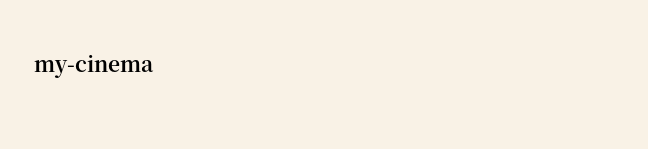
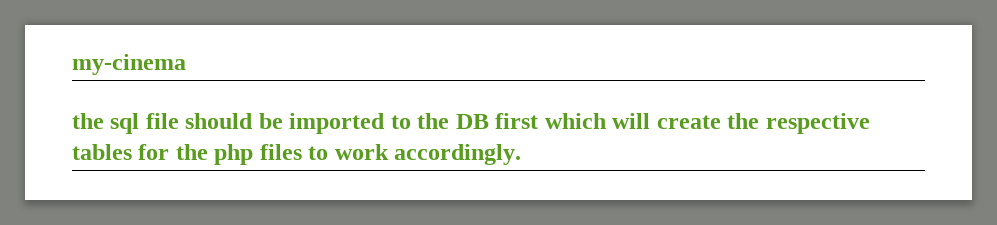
(154, 66) none -> [72,113,870,134] [72,144,522,165] // the sql file should be imported to the DB first which will create the respective tables for the php files to work accordingly.

